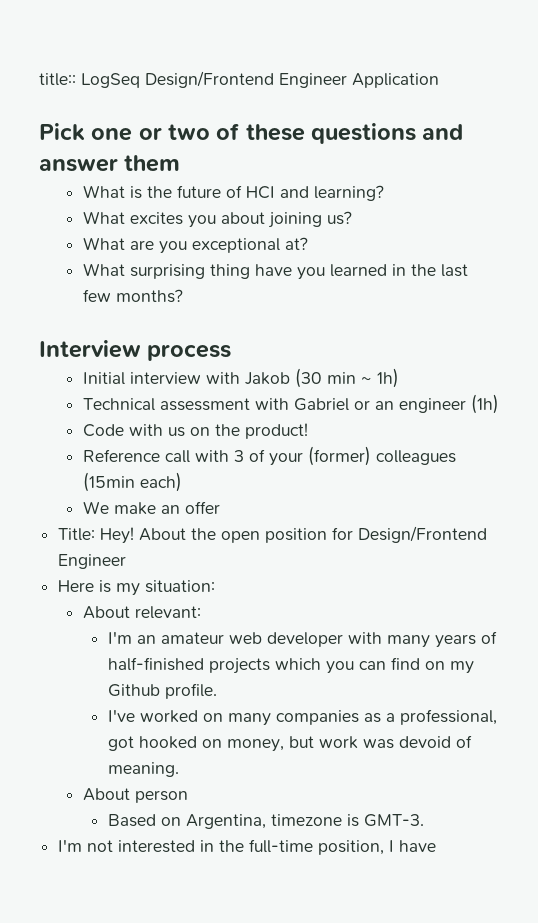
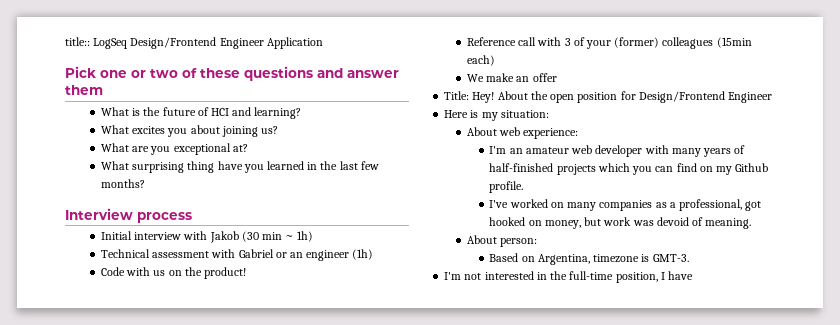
[134,606,201,619] relevant: -> [499,127,579,139] web experience:
[134,790,188,803] person -> [500,238,538,247] person:

